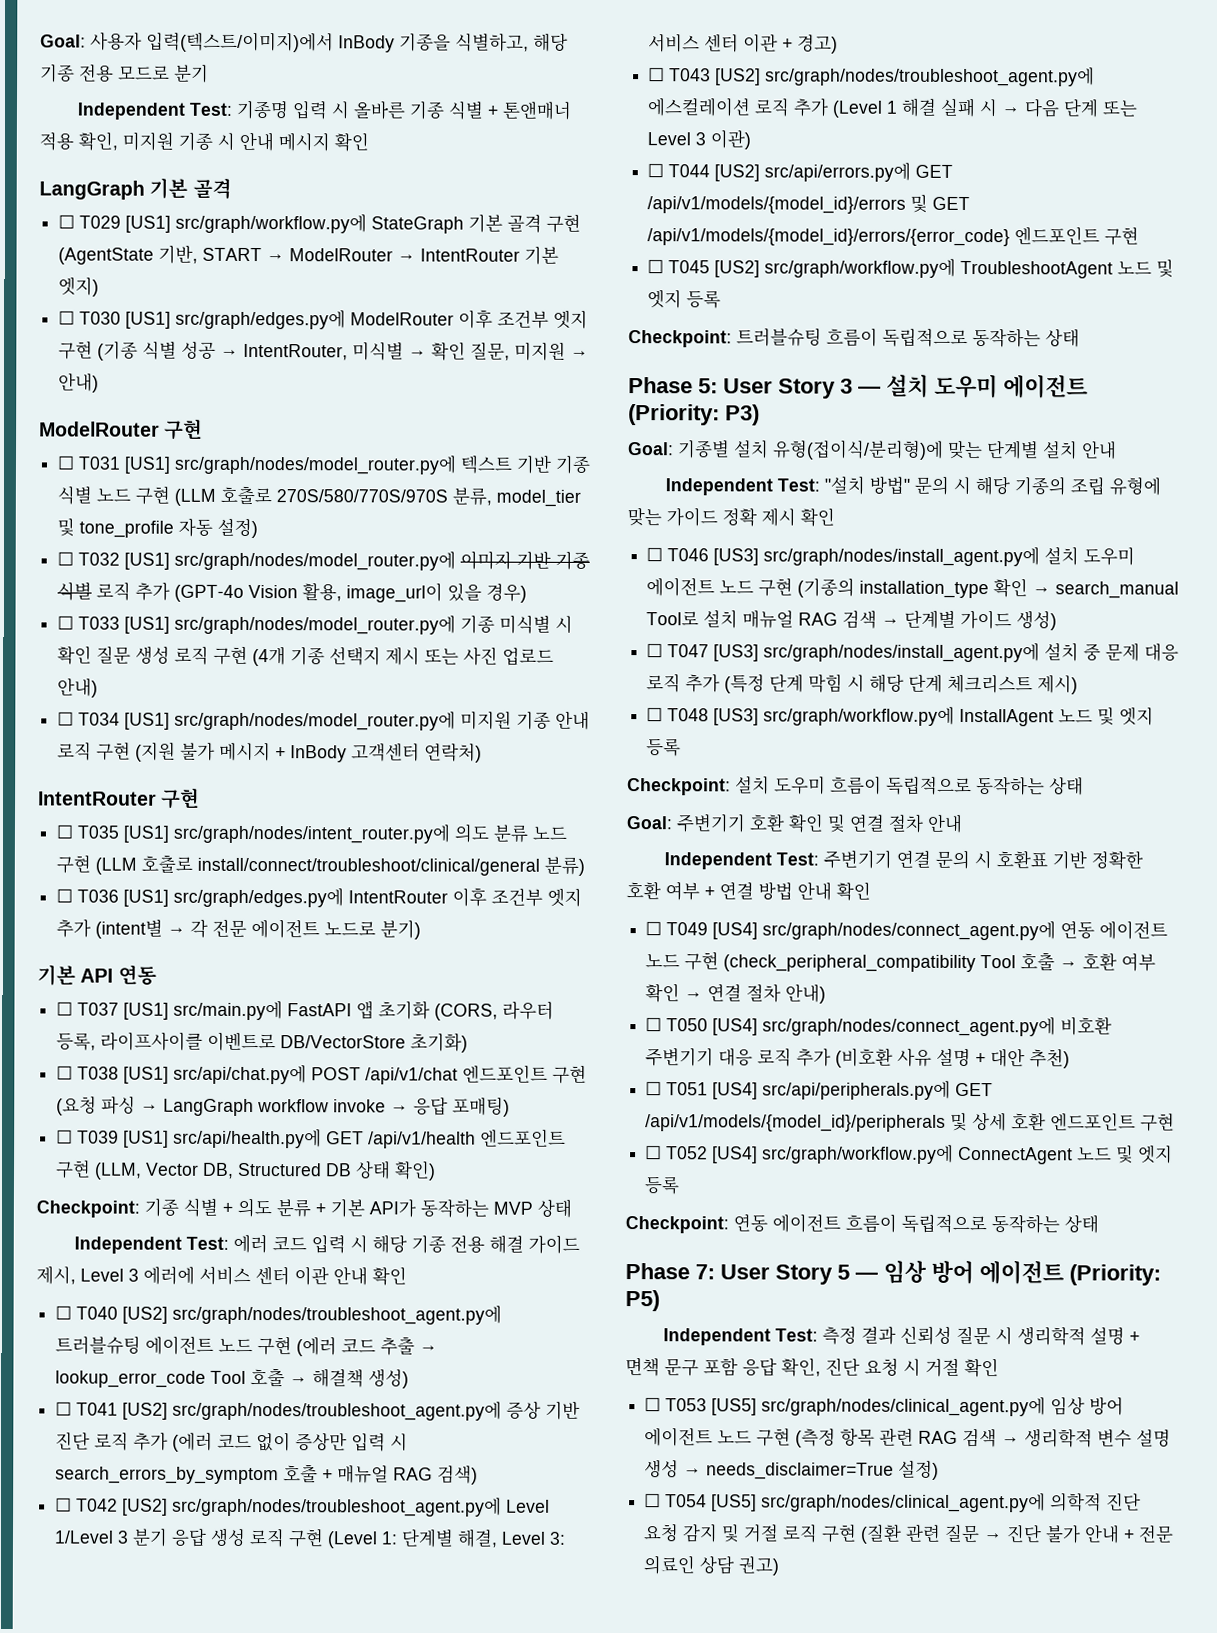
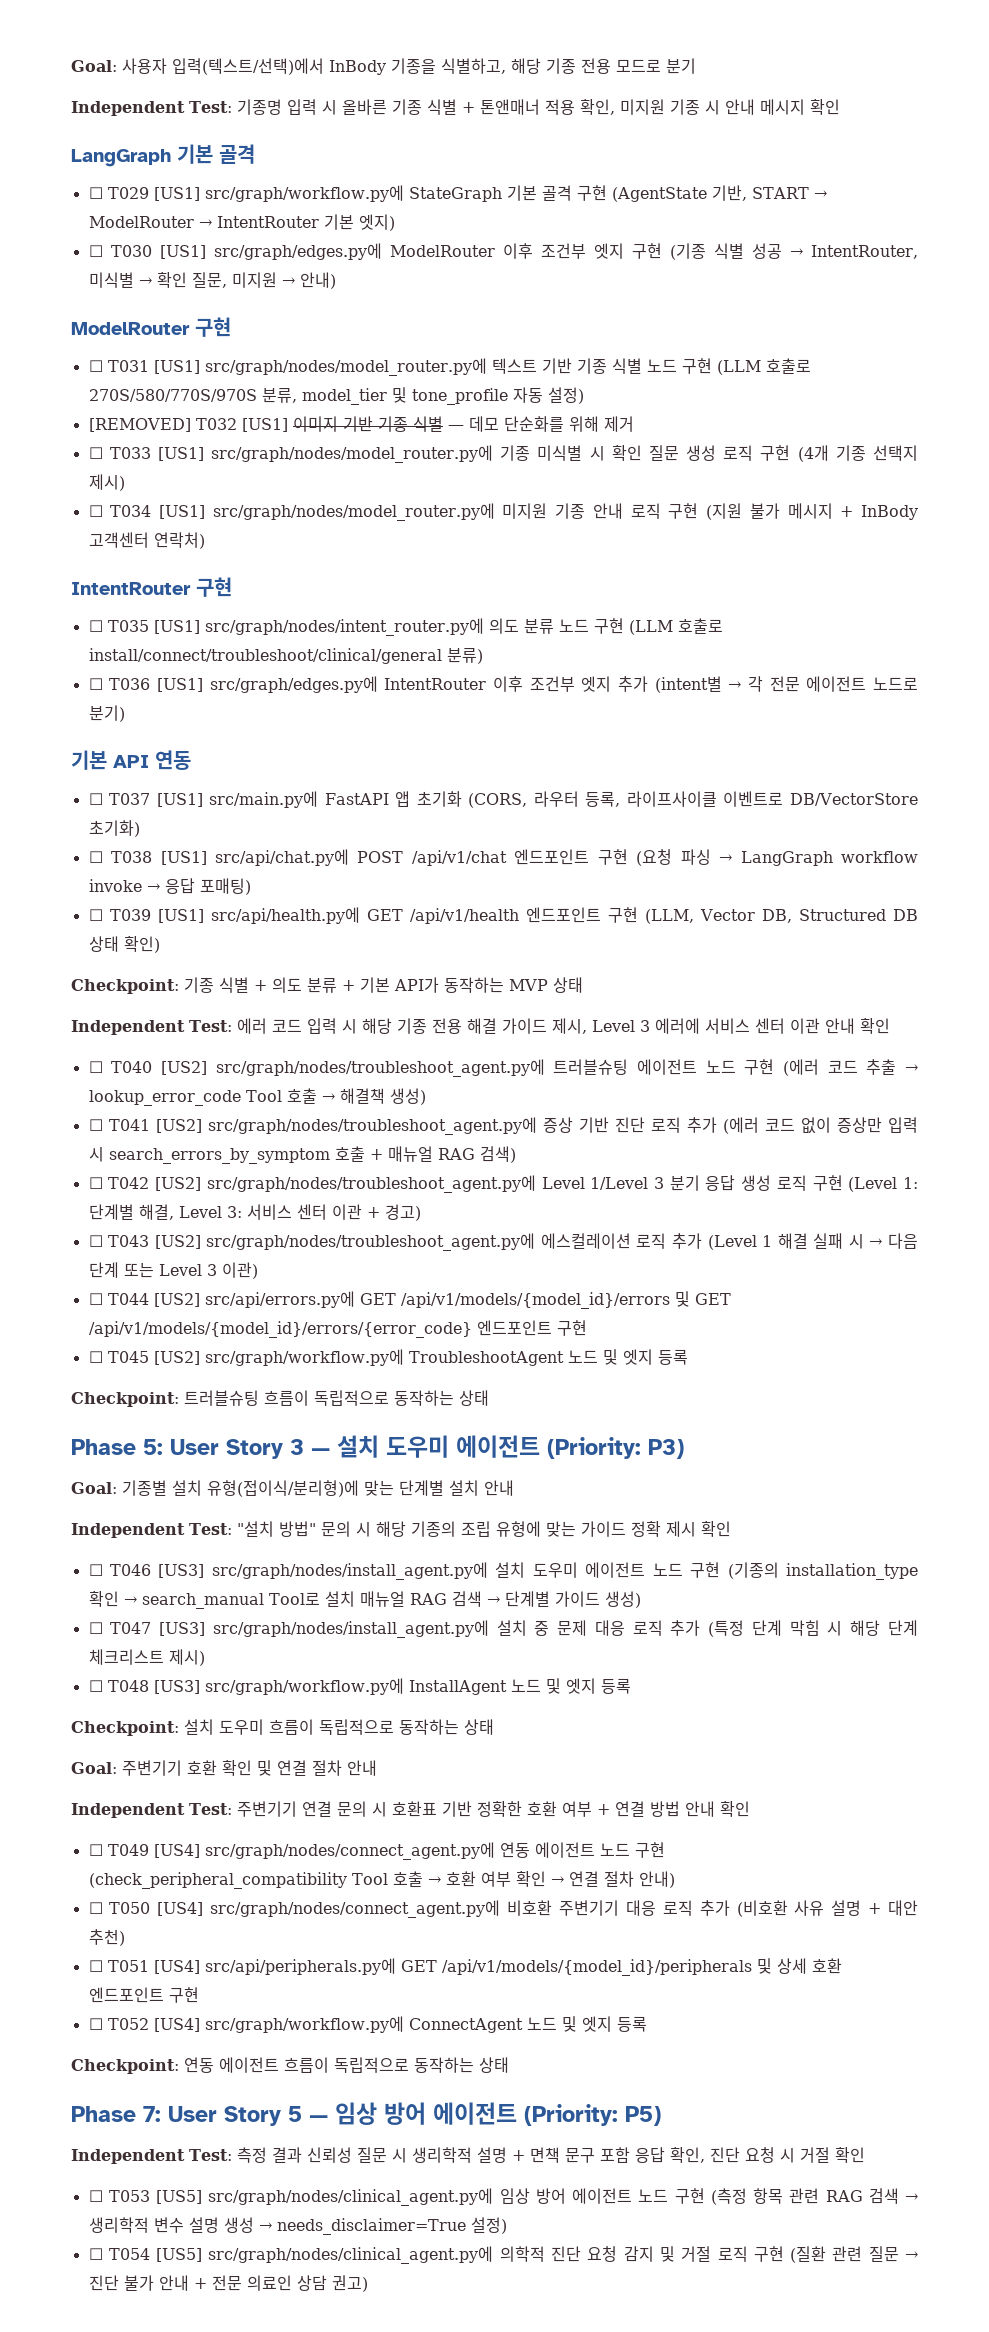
[146,31,334,53] 입력(텍스트/이미지)에서 -> [172,58,324,75] 입력(텍스트/선택)에서
[57,551,75,566] ☐ -> [88,418,191,432] [REMOVED]
[174,550,457,571] src/graph/nodes/model_router.py에 -> (288, 425) none
[96,582,528,603] 로직 추가 (GPT-4o Vision 활용, image_url이 있을 경우) -> [447,416,634,432] — 데모 단순화를 위해 제거
[385,646,555,666] [57,677,99,698] 제시 또는 사진 업로드 안내) -> [88,474,125,491] 제시)

